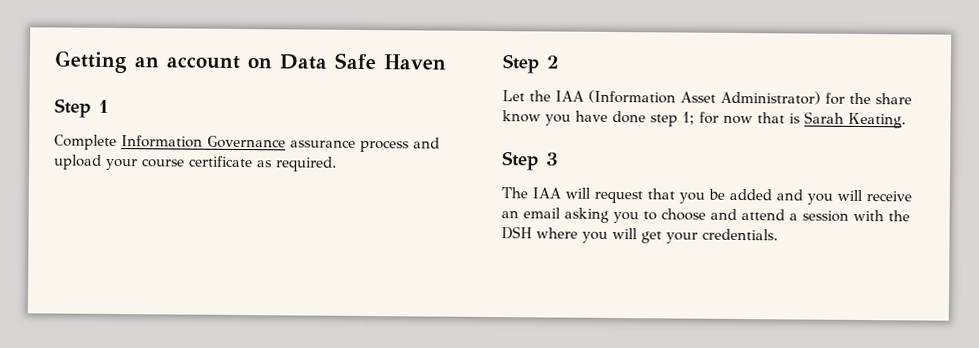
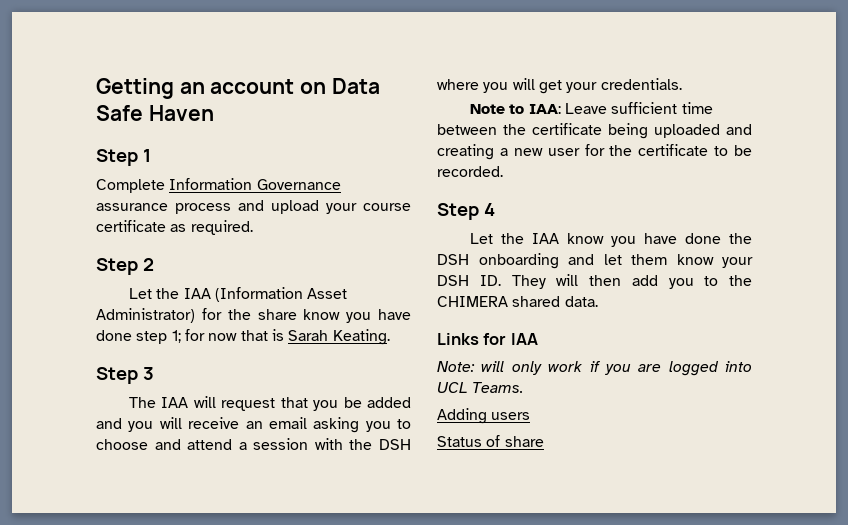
(778, 234) none -> [470,102,713,114] [437,123,752,139] [437,144,752,160] [437,166,503,177] [437,203,495,220] [470,233,752,247] [437,253,753,269] [437,274,752,289] [437,296,598,307] [437,333,538,345] [437,361,752,376] [437,382,524,393] [437,408,531,424] [437,435,544,447] // Note to IAA: Leave sufficient time between the certificate being uploaded and creating a new user for the certificate to be recorded. // Step 4 // Let the IAA know you have done the DSH onboarding and let them know your DSH ID. They will then add you to the CHIMERA shared data. // Links for IAA // Note: will only work if you are logged into UCL Teams. // Adding users // Status of share

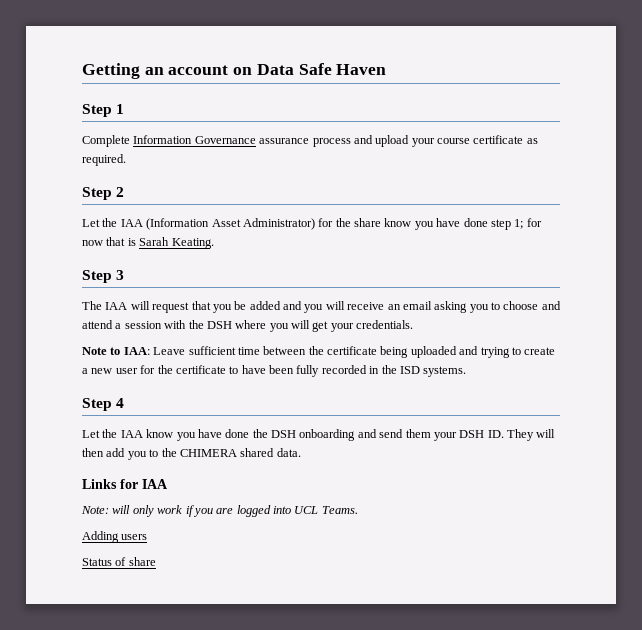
[437,144,494,160] creating -> [480,347,556,358] trying to create
[734,145,752,156] [437,166,503,177] be recorded. -> [241,365,467,377] have been fully recorded in the ISD systems.
[603,254,714,265] let them know -> [379,429,431,438] send them

